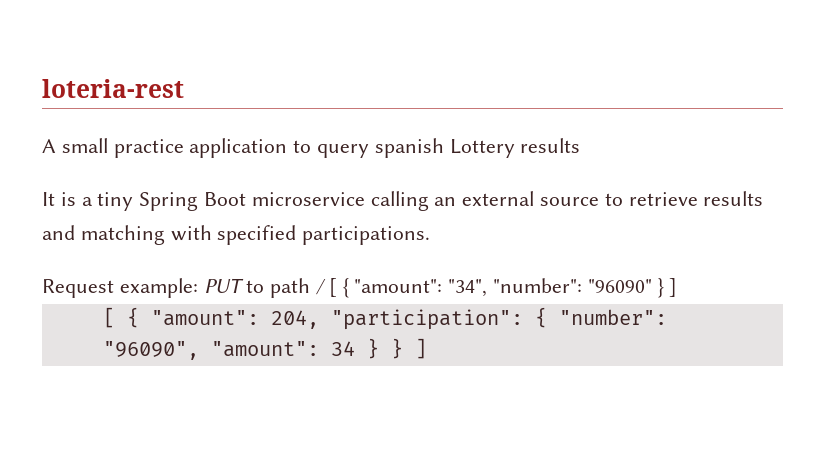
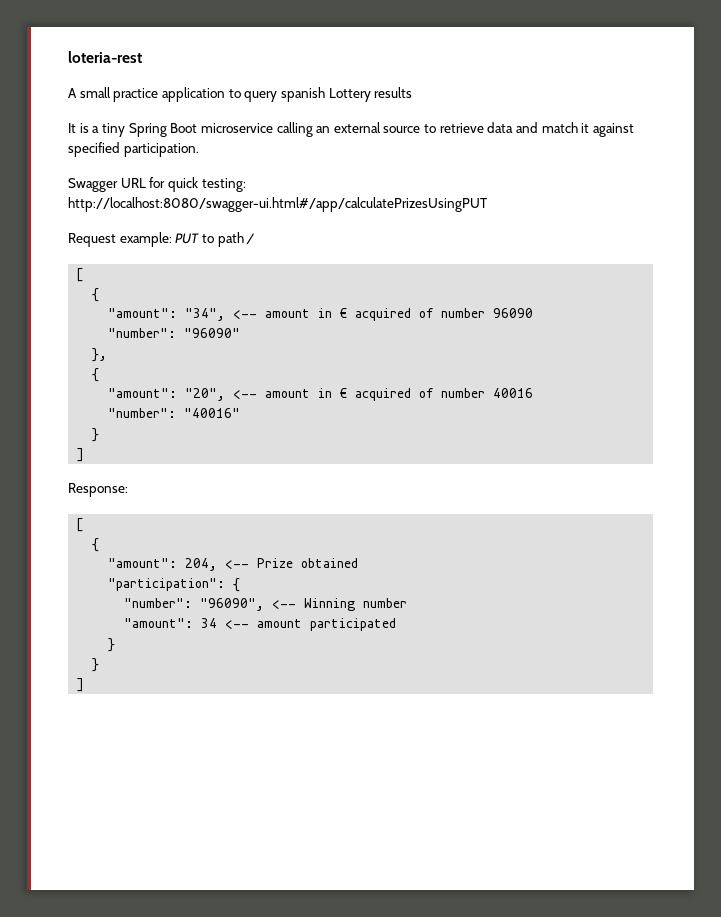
[703,191,764,206] [42,225,431,245] results and matching with specified participations. -> [487,122,634,137] [68,142,199,157] [68,177,246,192] [68,197,487,212] data and match it against specified participation. // Swagger URL for quick testing: http://localhost:8080/swagger-ui.html#/app/calculatePrizesUsingPUT
[328,278,349,298] [ { -> [76,268,84,282] [92,288,100,302] // [ // { //
[493,278,678,298] [102,307,139,328] "number": "96090" } ] // [ { -> [233,308,534,321] [108,328,241,338] [92,348,108,362] [92,368,100,382] [108,388,534,401] [108,408,241,418] [92,428,100,442] [76,448,85,462] [68,483,128,497] [76,518,84,532] [92,538,100,552] <-- amount in € acquired of number 96090 // "number": "96090" // }, // { // "amount": "20", <-- amount in € acquired of number 40016 // "number": "40016" // } // ] // Response: // [ // { //
(319, 319) none -> [225,558,359,569] <-- Prize obtained //
(547, 317) none -> (241, 585) //
[210,338,403,359] "amount": 34 } } -> [272,598,408,611] [124,618,397,631] [108,638,116,652] [92,658,100,672] <-- Winning number // "amount": 34 <-- amount participated // } // } //

